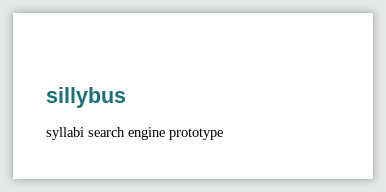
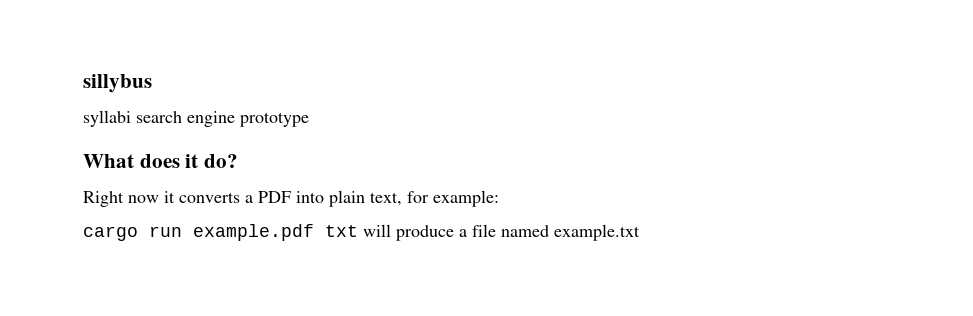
(223, 134) none -> [83,154,239,168] [83,190,499,207] [83,224,640,241] // What does it do? // Right now it converts a PDF into plain text, for example: // cargo run example.pdf txt will produce a file named example.txt

